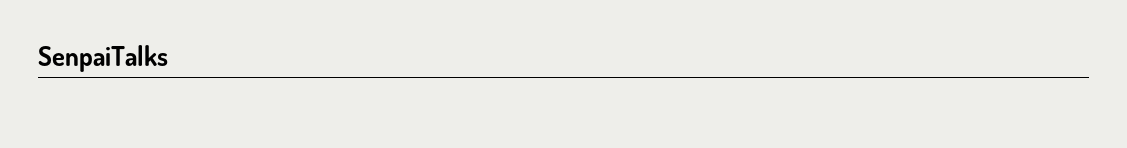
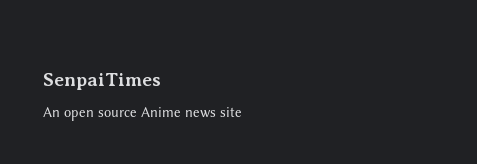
[38,45,168,72] SenpaiTalks -> [43,73,161,90] [43,107,242,121] SenpaiTimes // An open source Anime news site

